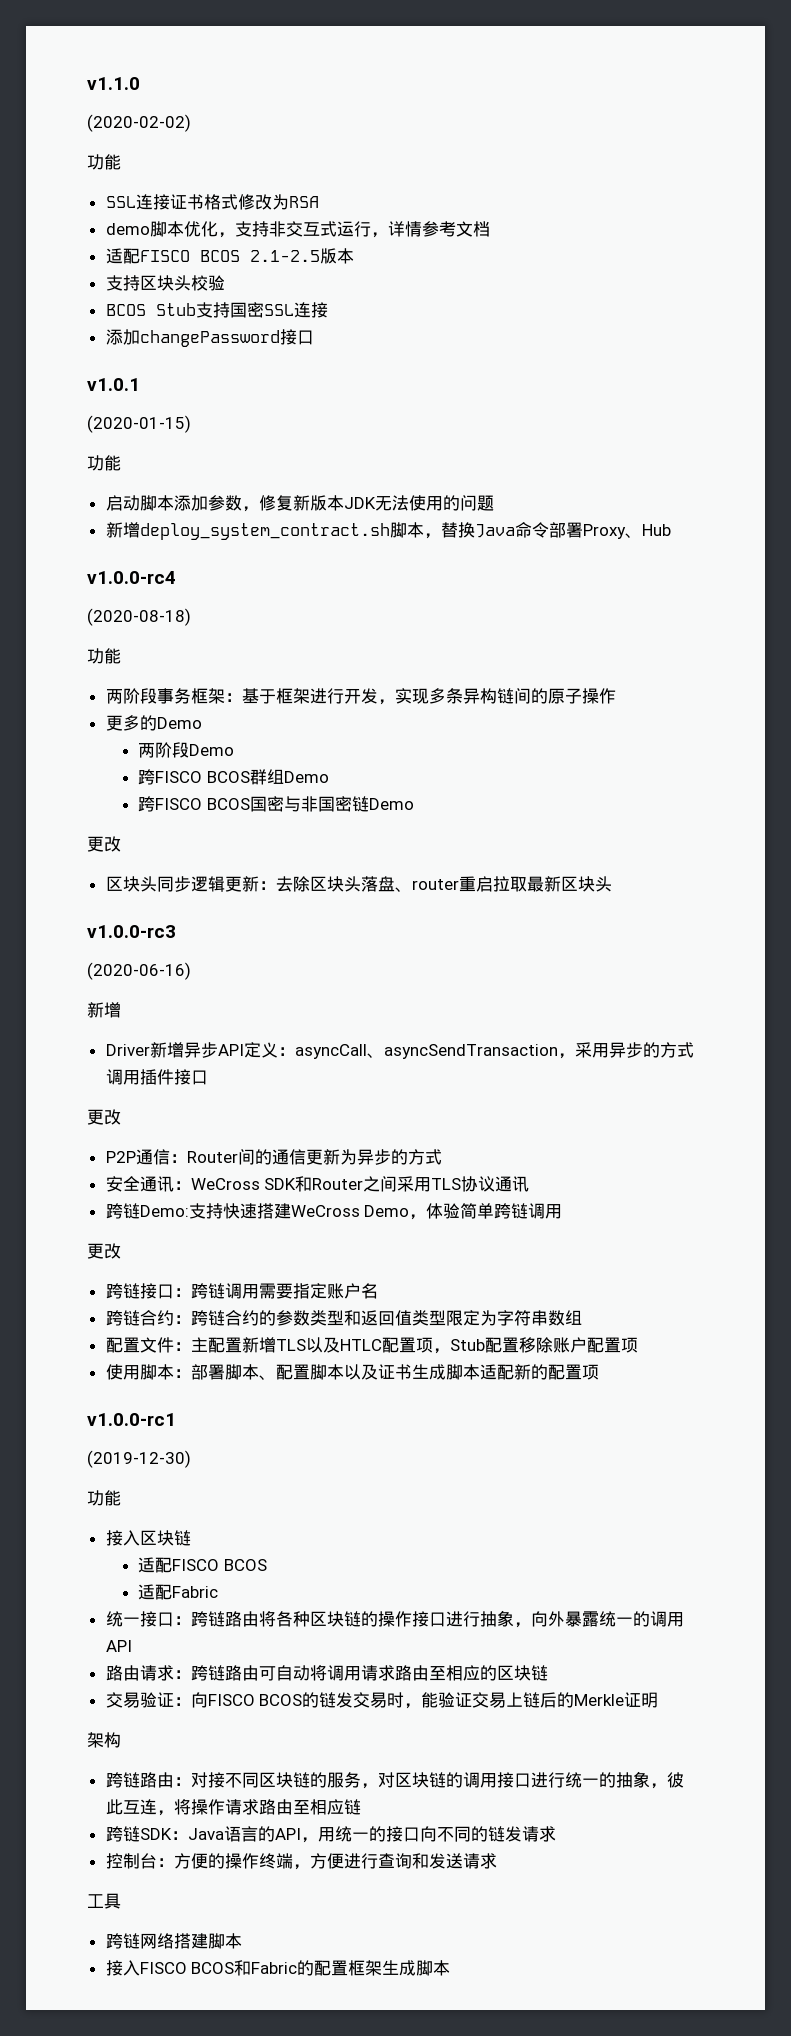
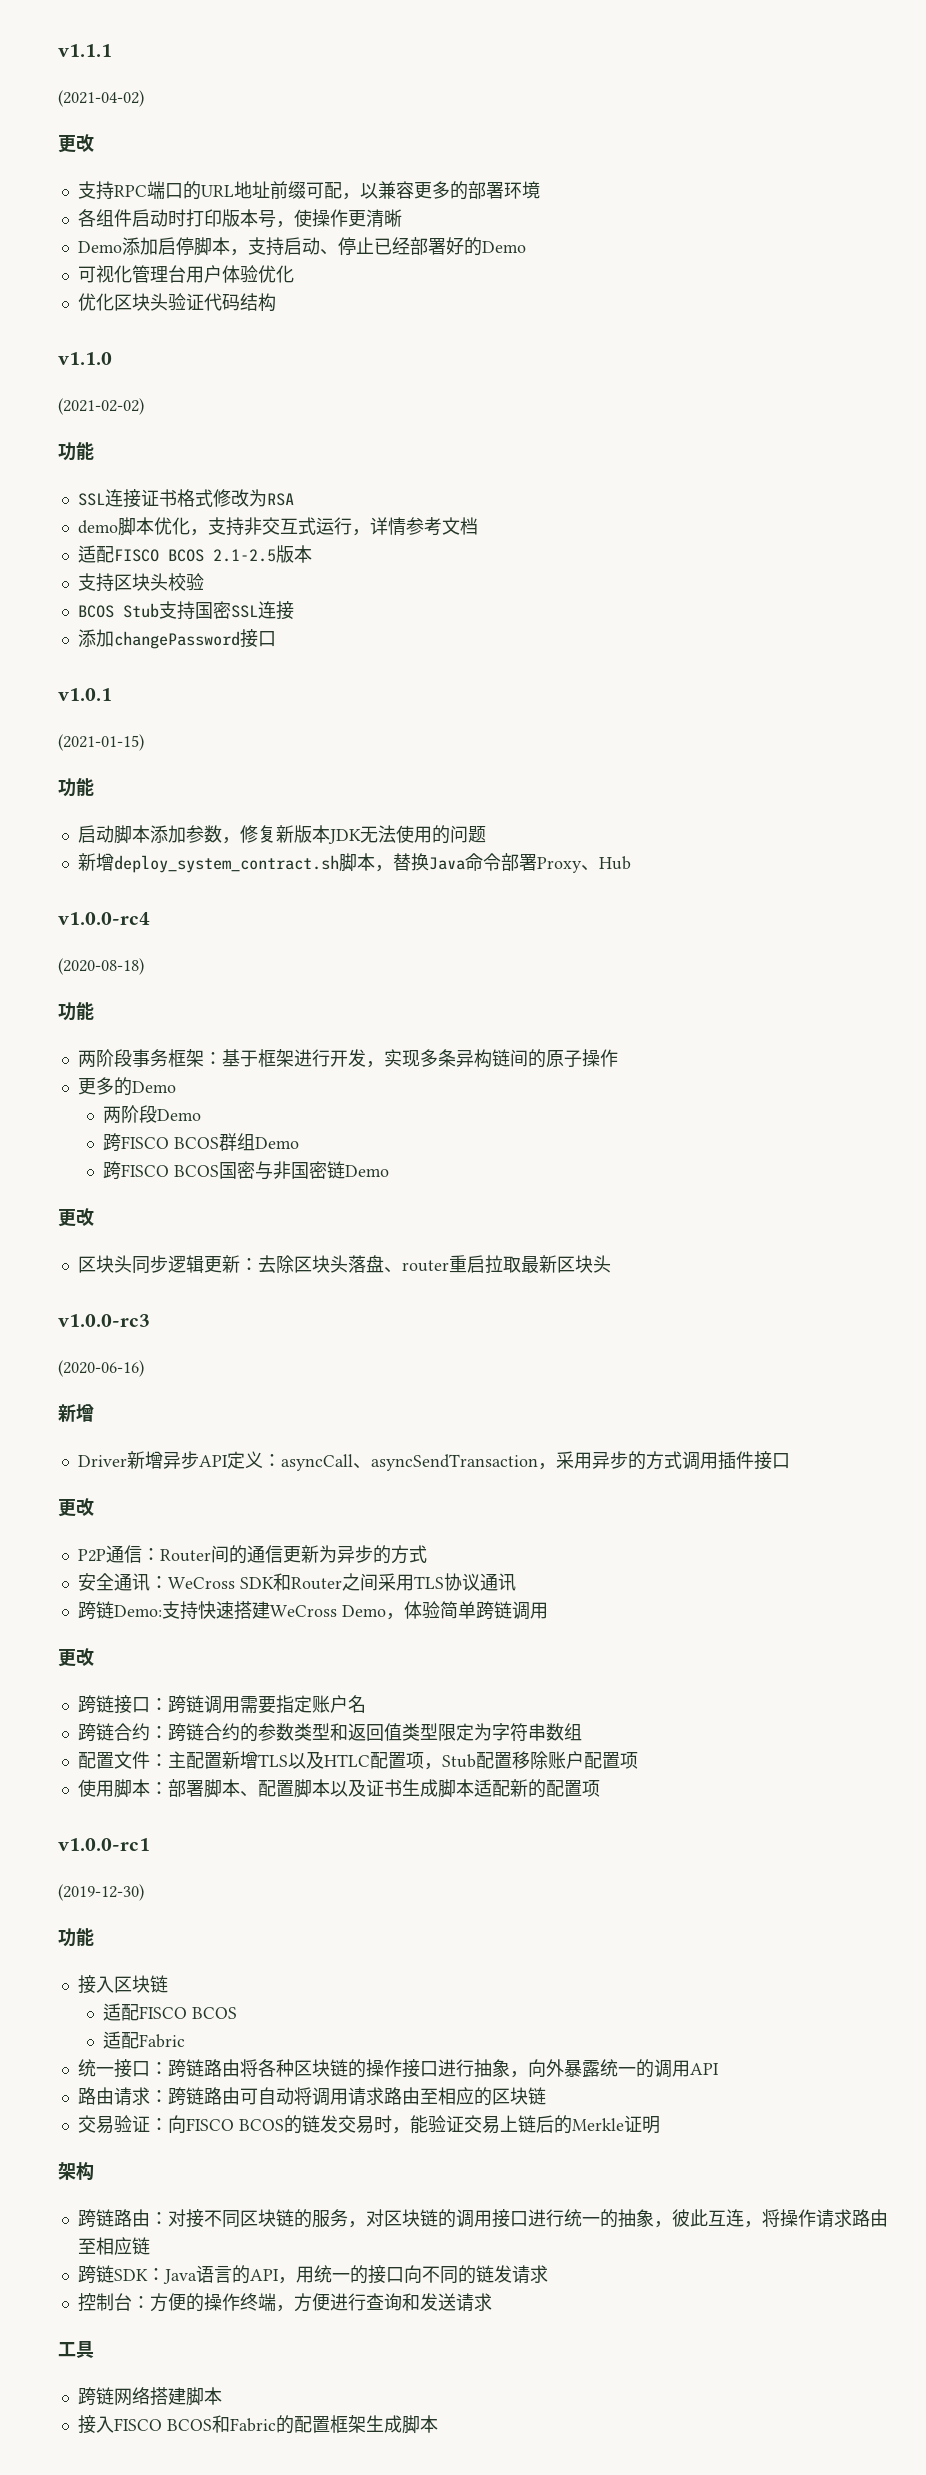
(87, 83) none -> [58,44,112,57] [58,90,144,107] [58,134,94,153] [77,181,540,200] [77,209,402,228] [77,237,526,256] [77,265,294,283] [77,293,276,312] v1.1.1 // (2021-04-02) // 更改 // 支持RPC端口的URL地址前缀可配，以兼容更多的部署环境 // 各组件启动时打印版本号，使操作更清晰 // Demo添加启停脚本，支持启动、停止已经部署好的Demo // 可视化管理台用户体验优化 // 优化区块头验证代码结构 //
[87,114,191,132] (2020-02-02) -> [58,398,144,415] (2021-02-02)
[87,415,191,433] (2020-01-15) -> [58,734,144,751] (2021-01-15)

